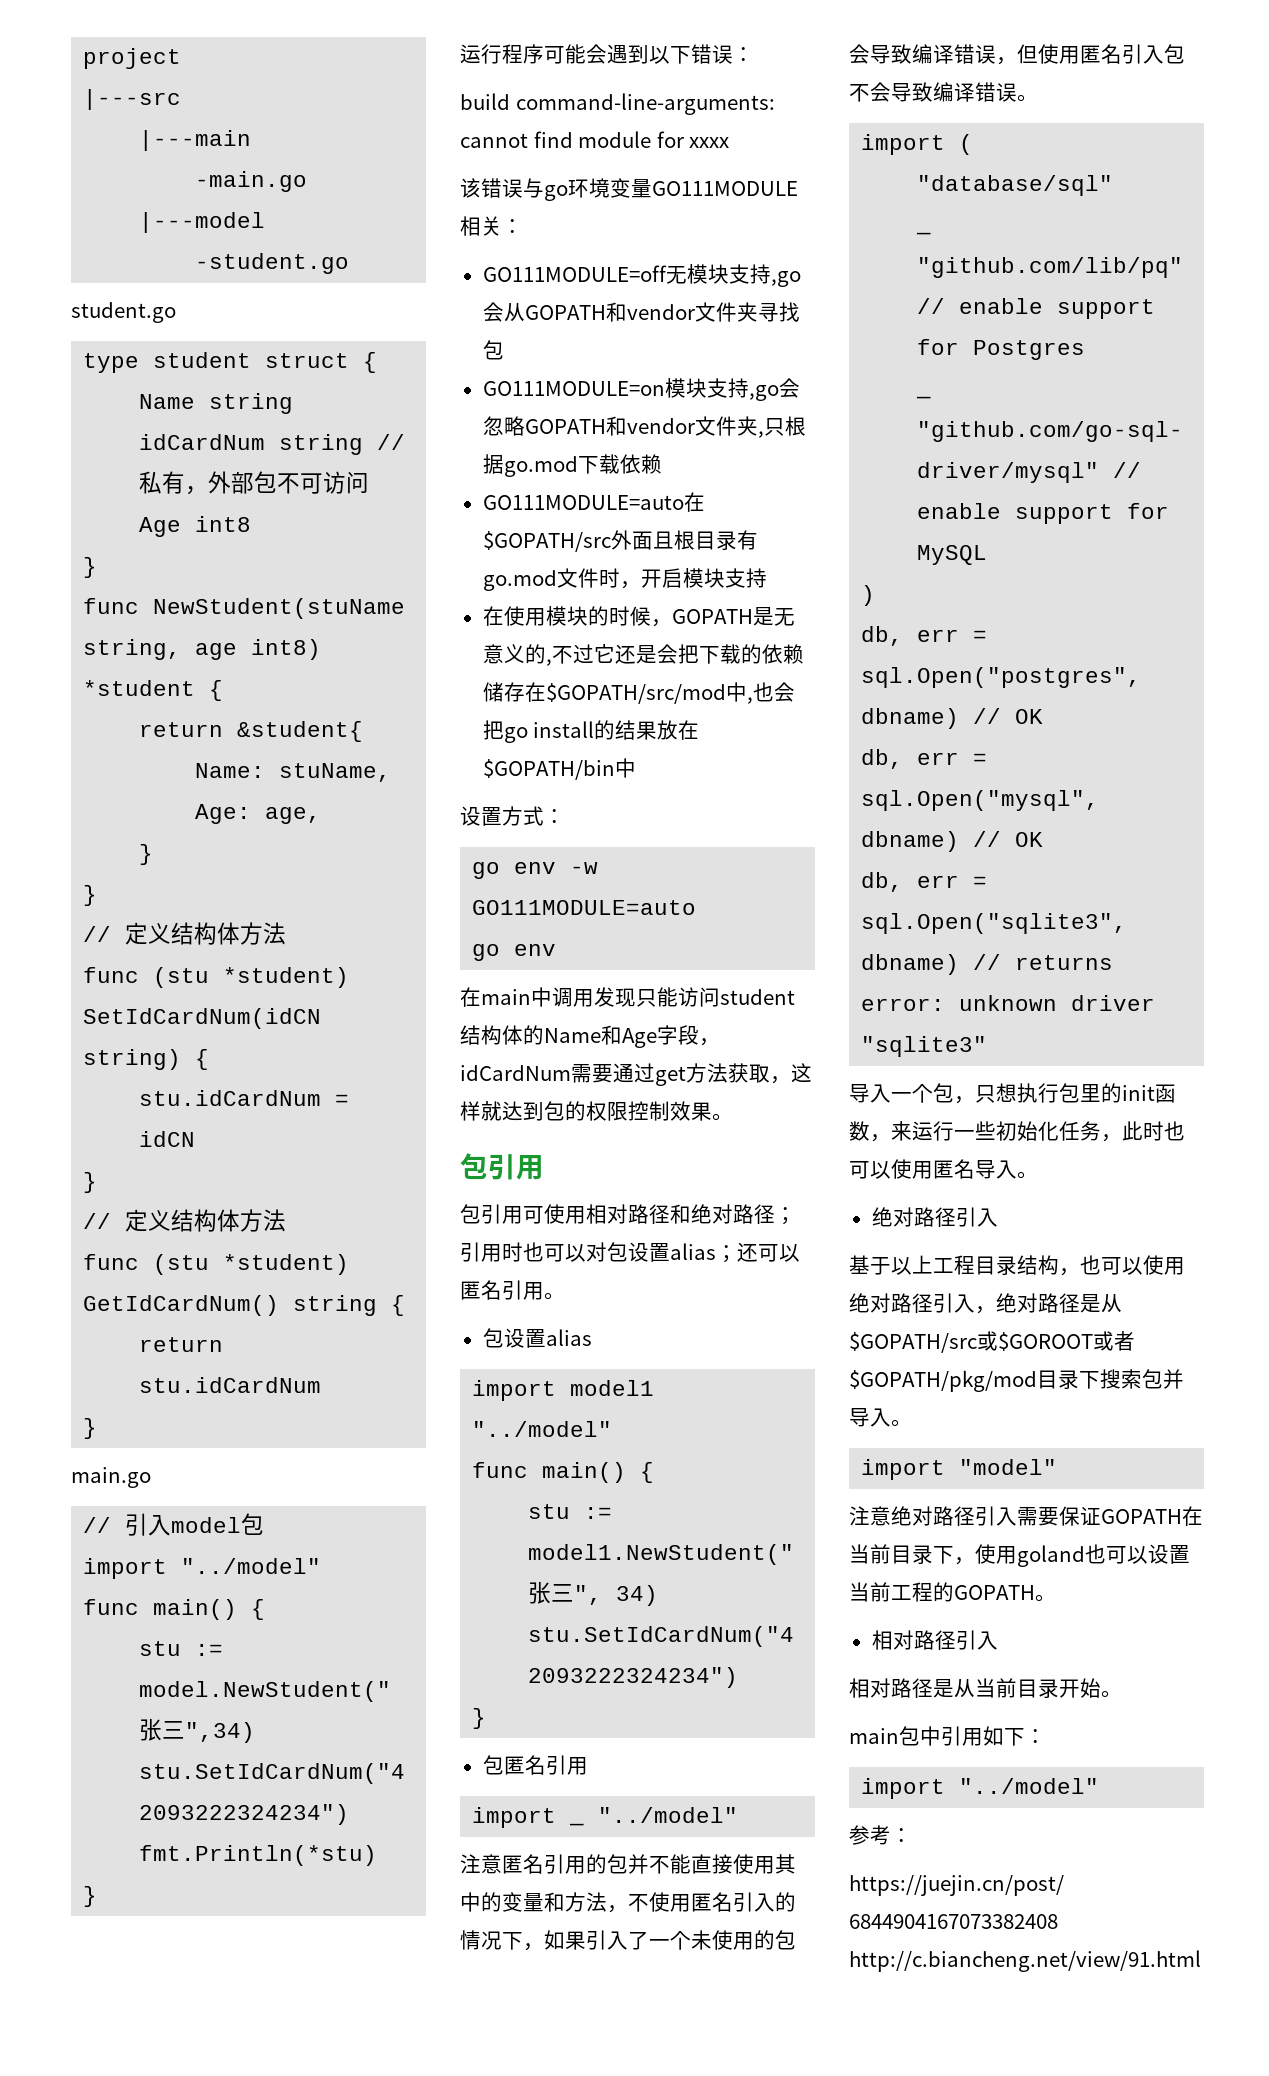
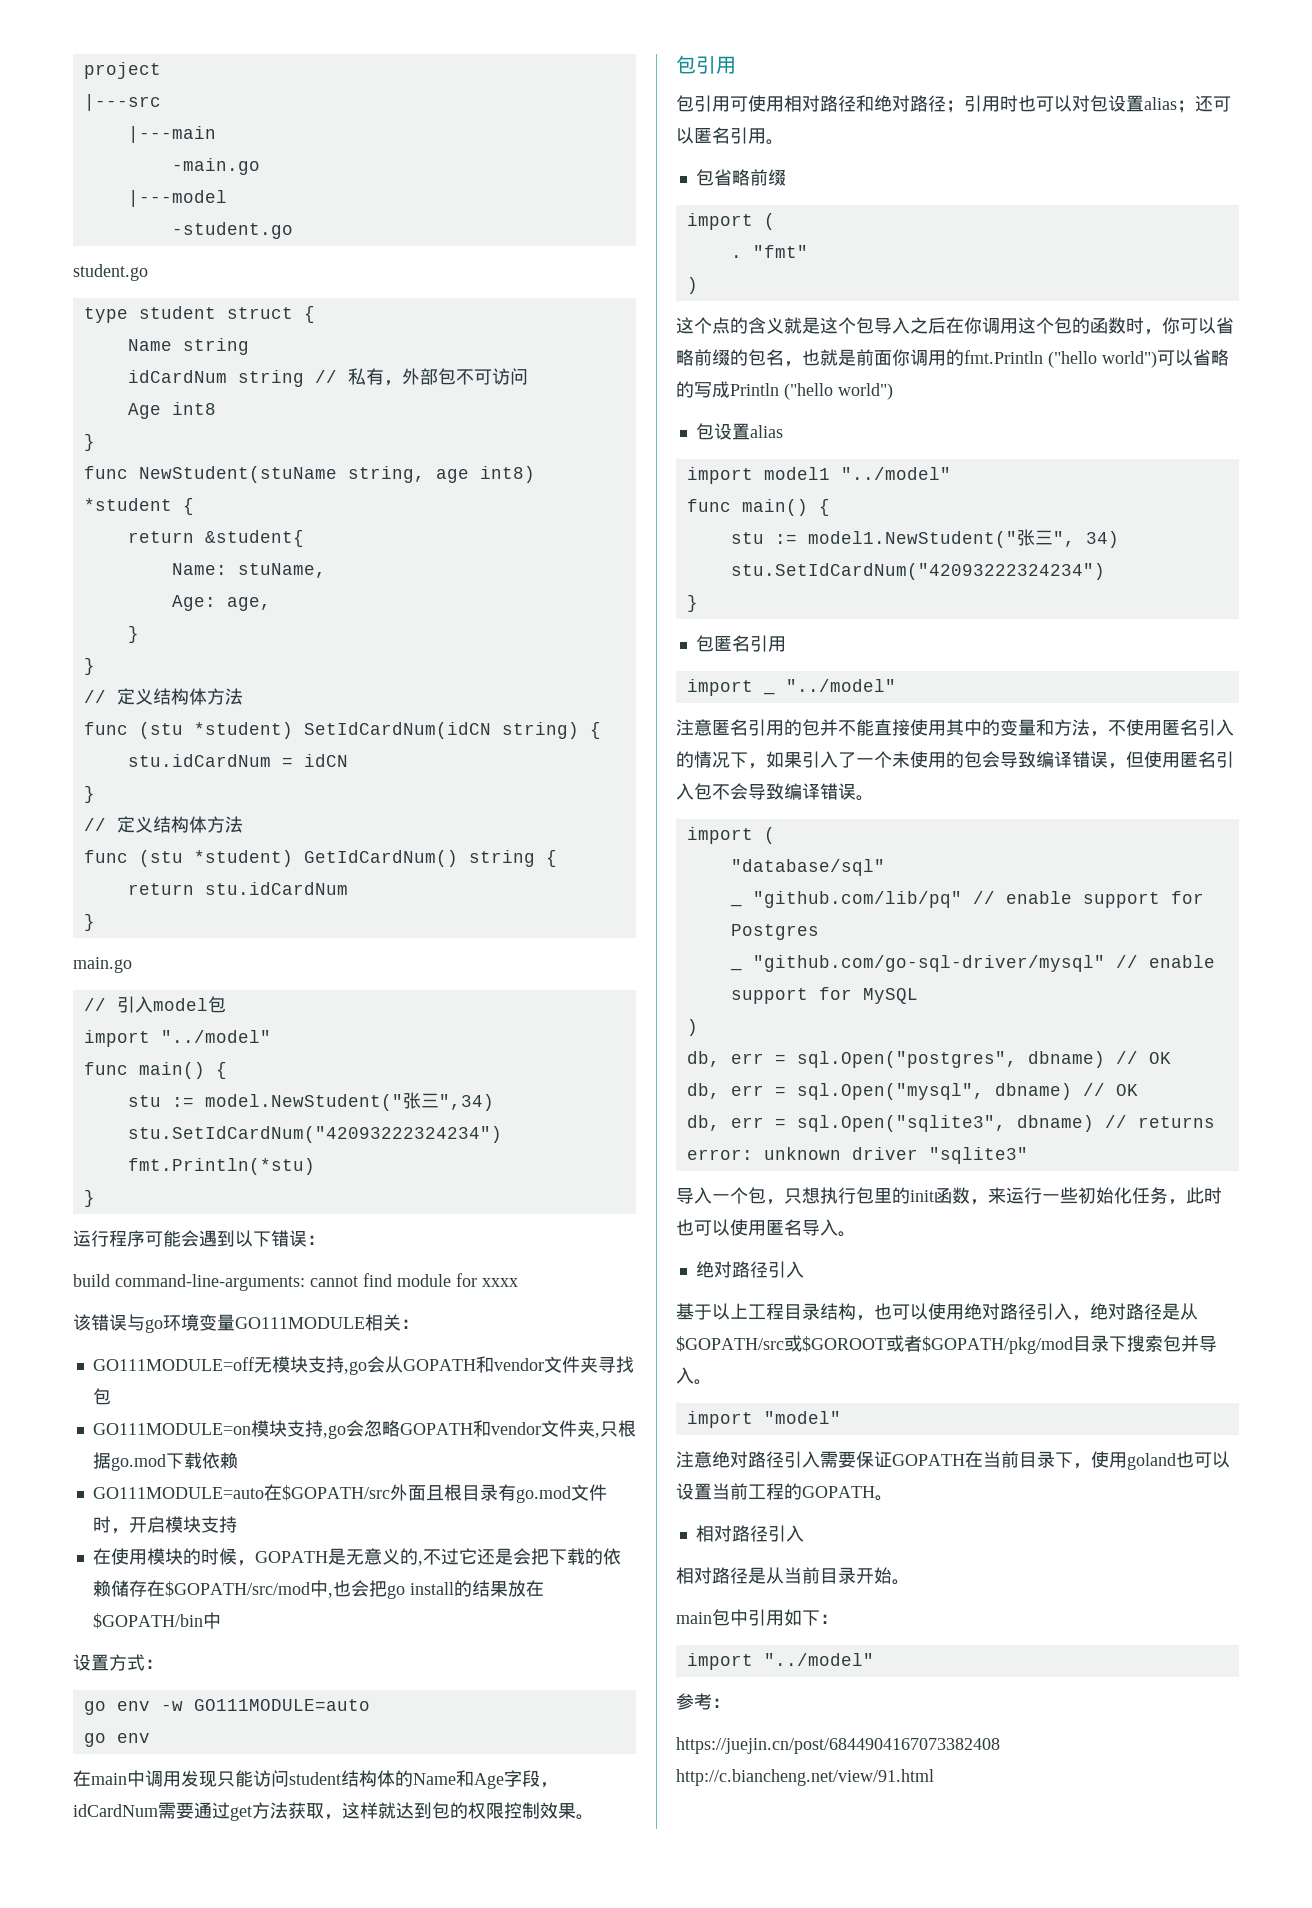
(565, 1296) none -> [695,169,786,186] [686,213,775,230] [730,245,808,258] [686,277,698,294] [676,317,1234,335] [676,349,1229,368] [676,381,893,400] // 包省略前缀 // import ( // . "fmt" // ) // 这个点的含义就是这个包导入之后在你调用这个包的函数时，你可以省略前缀的包名，也就是前面你调用的fmt.Println ("hello world")可以省略的写成Println ("hello world")

